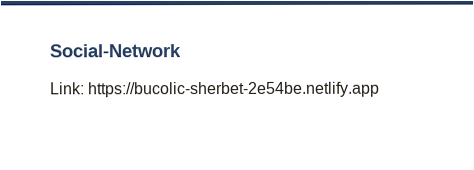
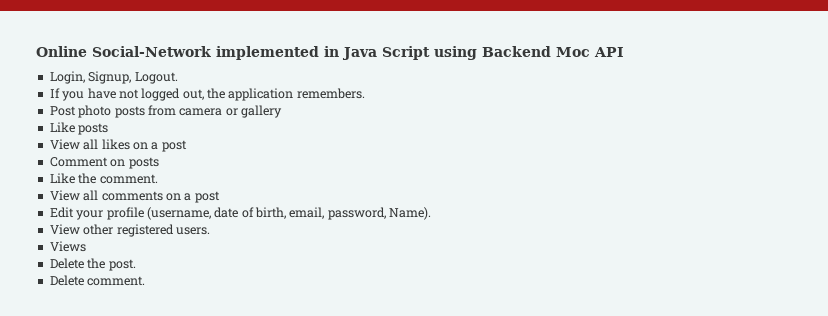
(49, 51) none -> [36,46,87,57] Online
[49,81,381,98] // Link: https://bucolic-sherbet-2e54be.netlify.app -> [216,46,624,60] [49,71,178,84] [49,88,365,101] [49,105,282,118] [49,122,109,135] [49,139,187,152] [49,157,159,169] [49,173,158,184] [49,190,220,203] [49,207,432,220] [49,224,210,237] [49,241,86,252] [49,258,136,271] [49,275,146,286] implemented in Java Script using Backend Moc API // Login, Signup, Logout. // If you have not logged out, the application remembers. // Post photo posts from camera or gallery // Like posts // View all likes on a post // Comment on posts // Like the comment. // View all comments on a post // Edit your profile (username, date of birth, email, password, Name). // View other registered users. // Views // Delete the post. // Delete comment.

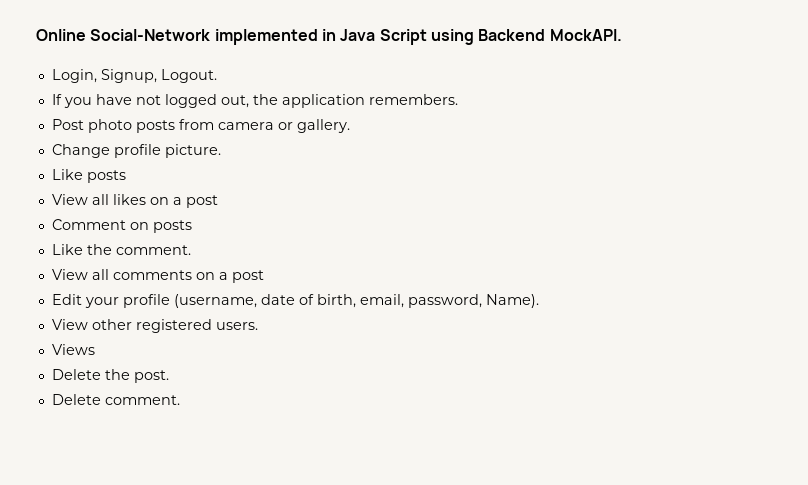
[556,47,624,57] Moc API -> [549,29,622,41] MockAPI.
[241,105,282,118] gallery -> [296,119,350,133] [51,144,221,158] gallery. // Change profile picture.

